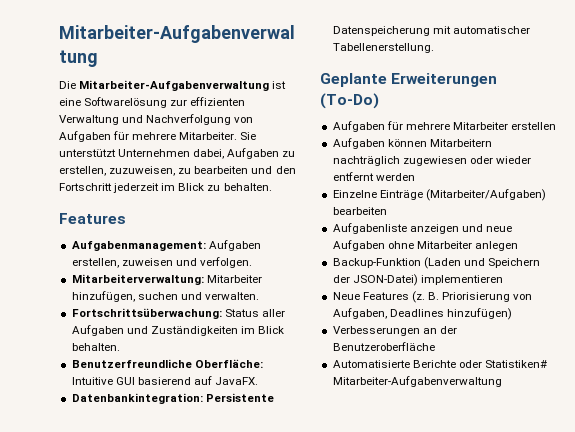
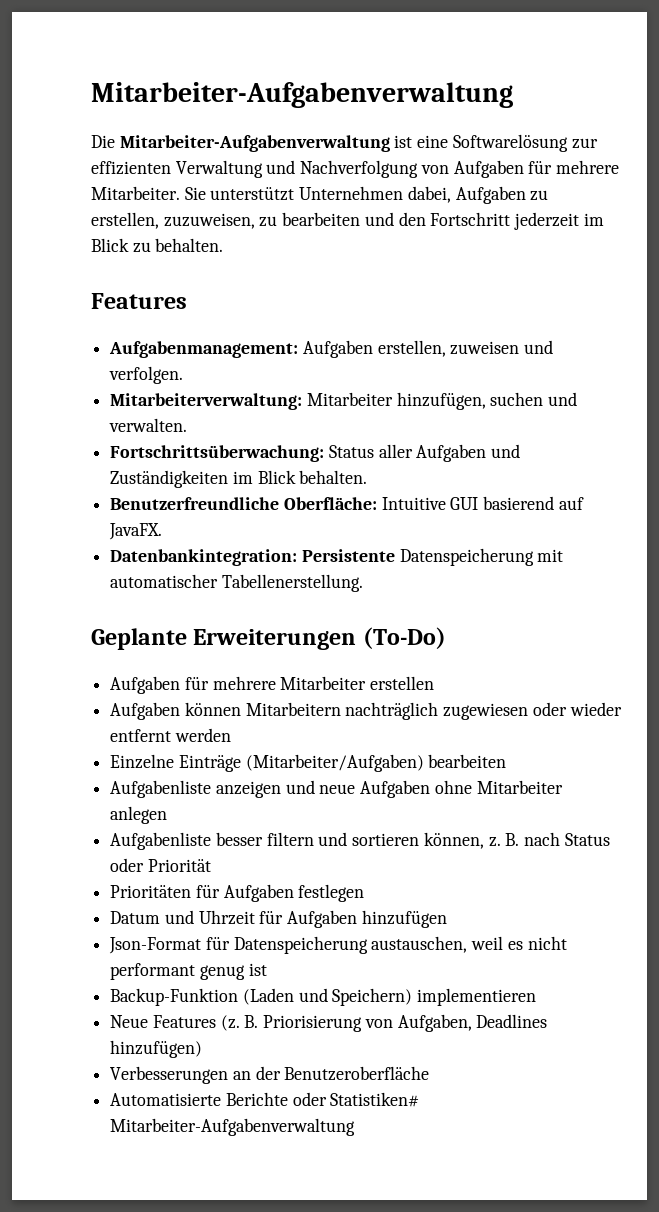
(518, 246) none -> [110,832,610,850] [110,858,211,872] [110,884,365,902] [110,910,447,928] [109,936,567,954] [110,963,267,980] // Aufgabenliste besser filtern und sortieren können, z. B. nach Status oder Priorität // Prioritäten für Aufgaben festlegen // Datum und Uhrzeit für Aufgaben hinzufügen // Json-Format für Datenspeicherung austauschen, weil es nicht performant genug ist
[487,258,540,268] [332,274,418,286] Speichern der JSON-Datei) -> [332,988,413,1006] Speichern)

